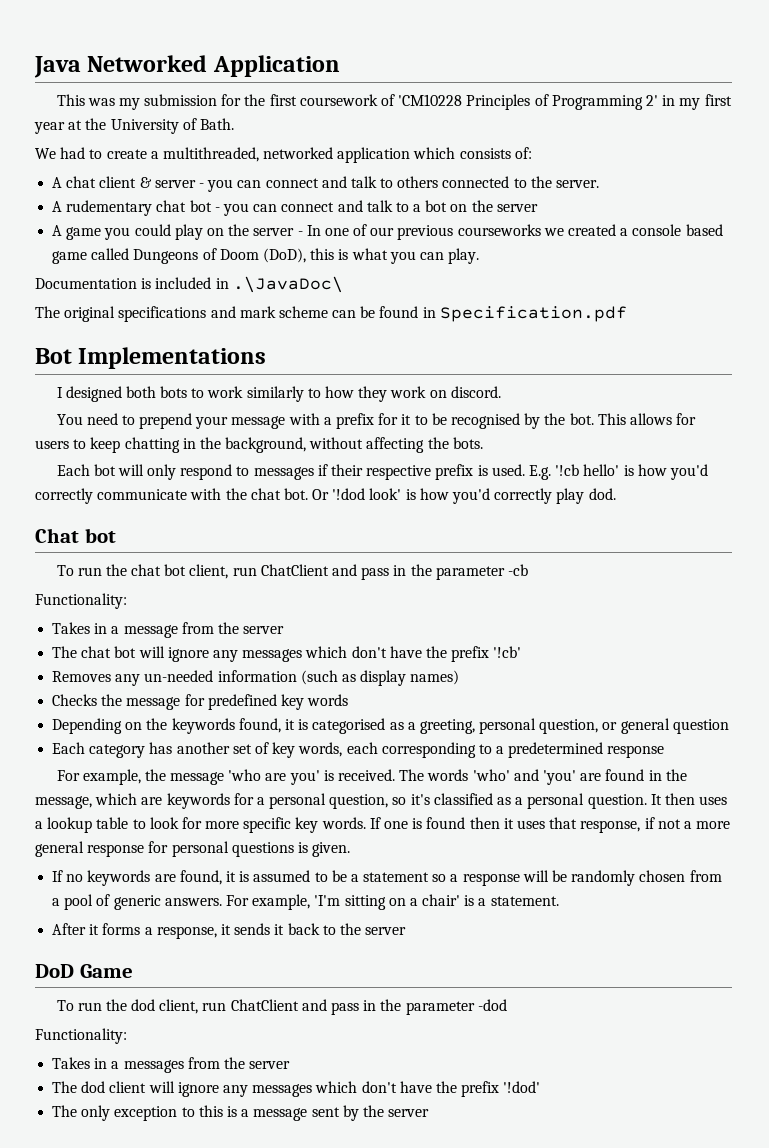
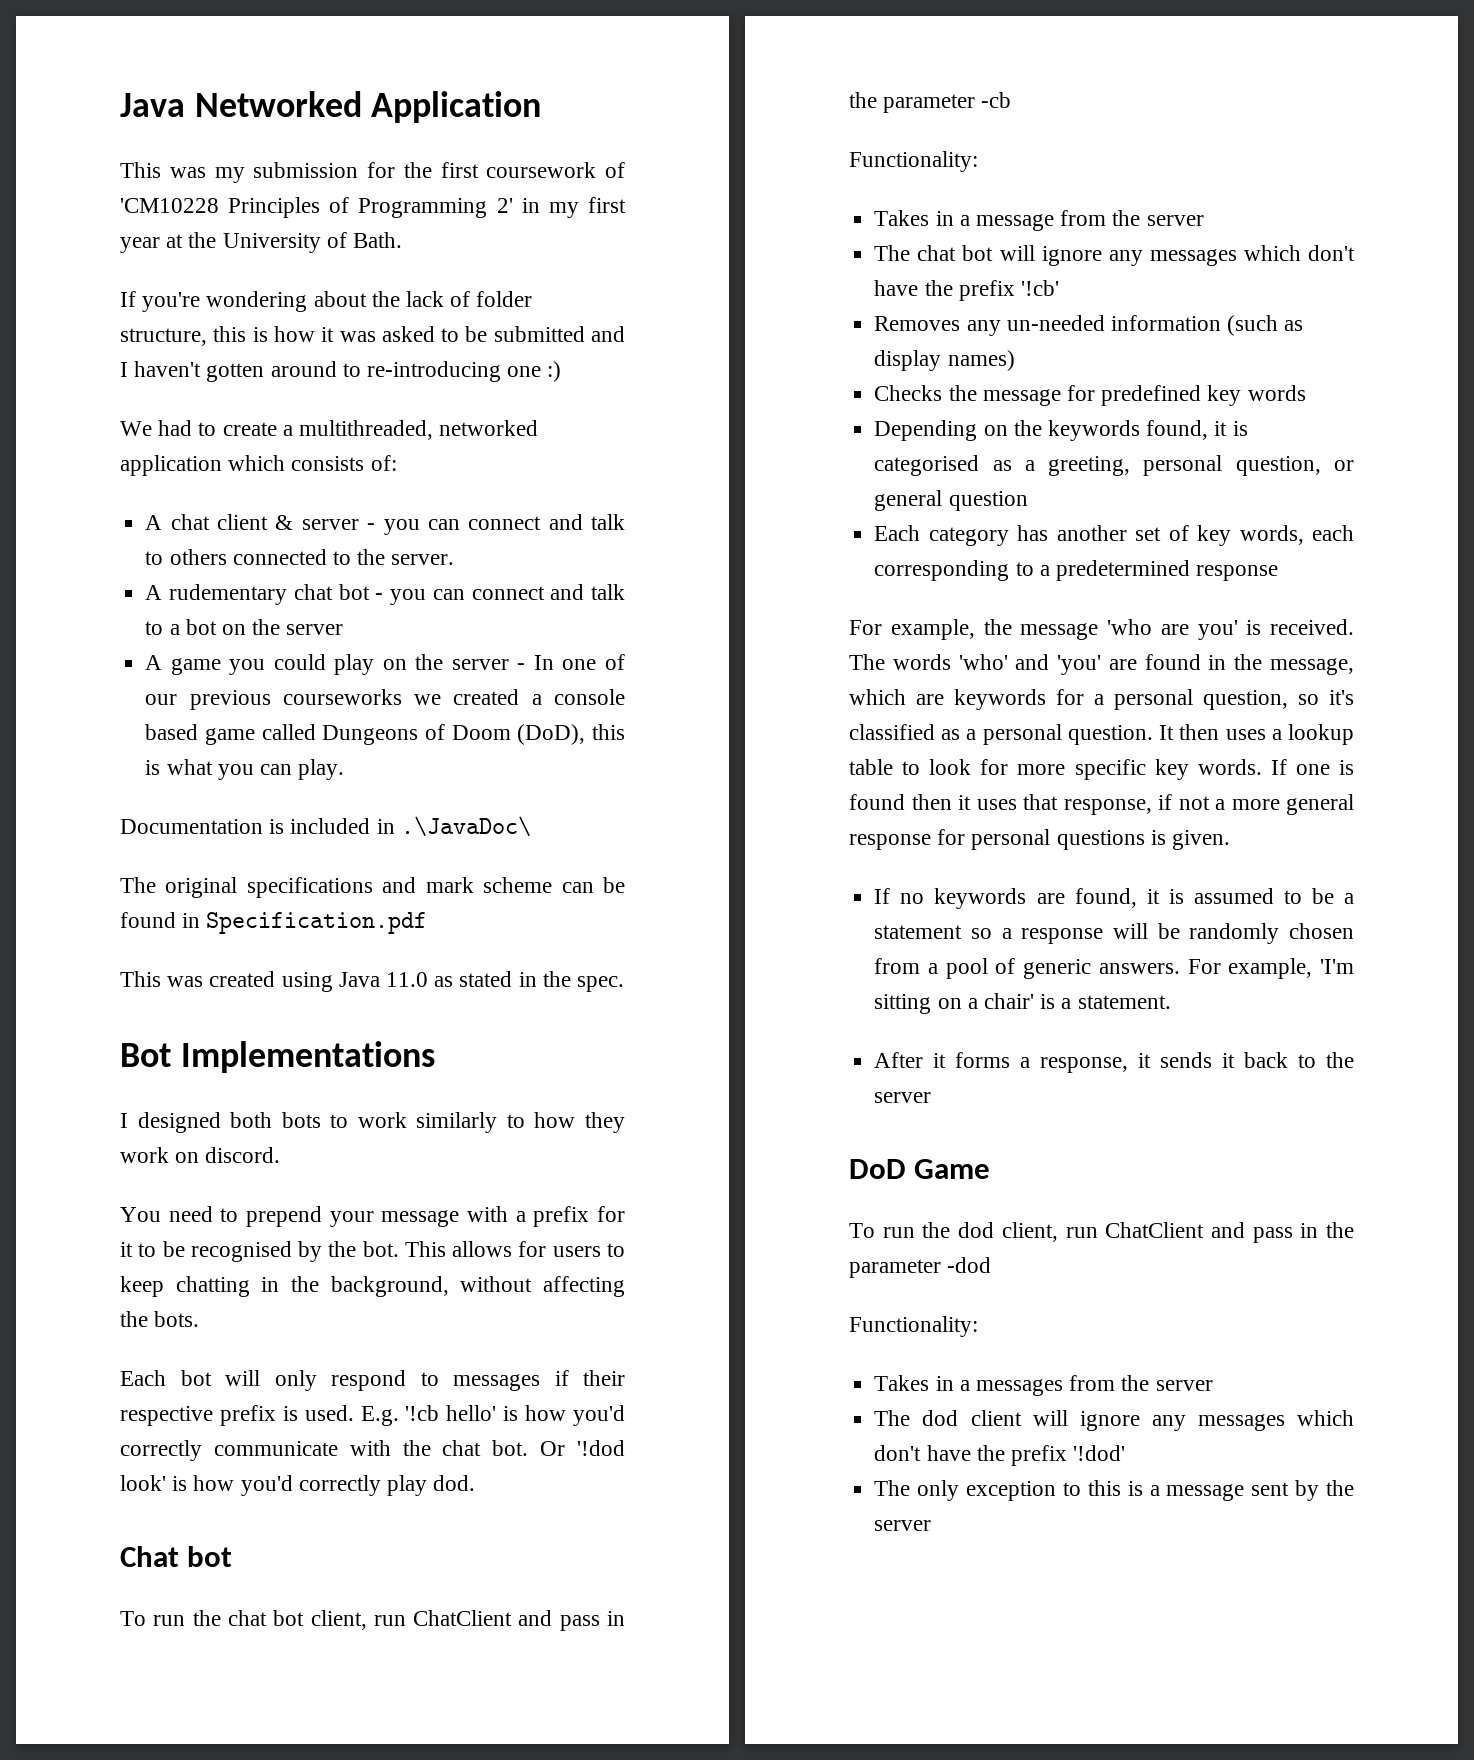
(234, 124) none -> [120,291,533,312] [120,326,625,346] [120,361,562,382] // If you're wondering about the lack of folder structure, this is how it was asked to be submitted and I haven't gotten around to re-introducing one :)
(627, 314) none -> [120,971,625,992] // This was created using Java 11.0 as stated in the spec.

